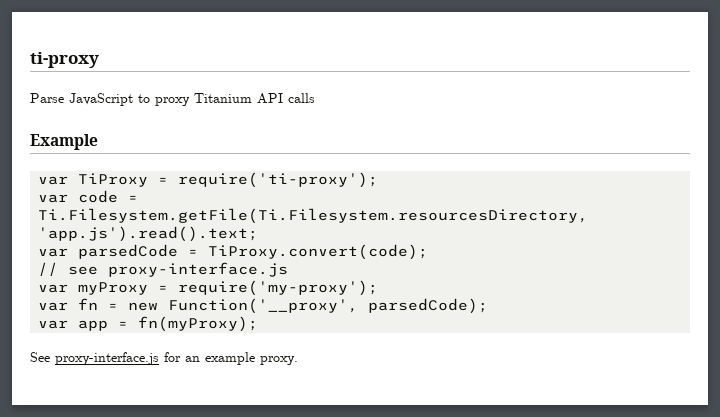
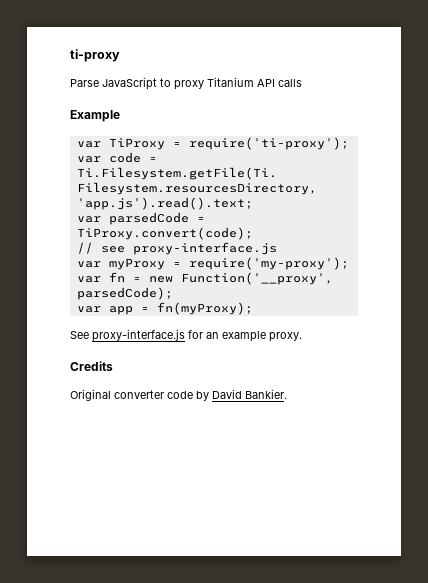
(298, 360) none -> [70,361,113,371] [70,389,287,401] // Credits // Original converter code by David Bankier.

